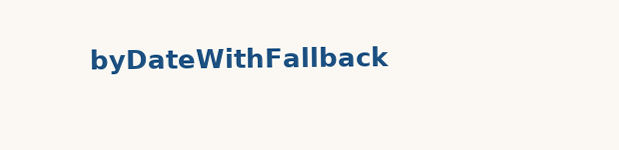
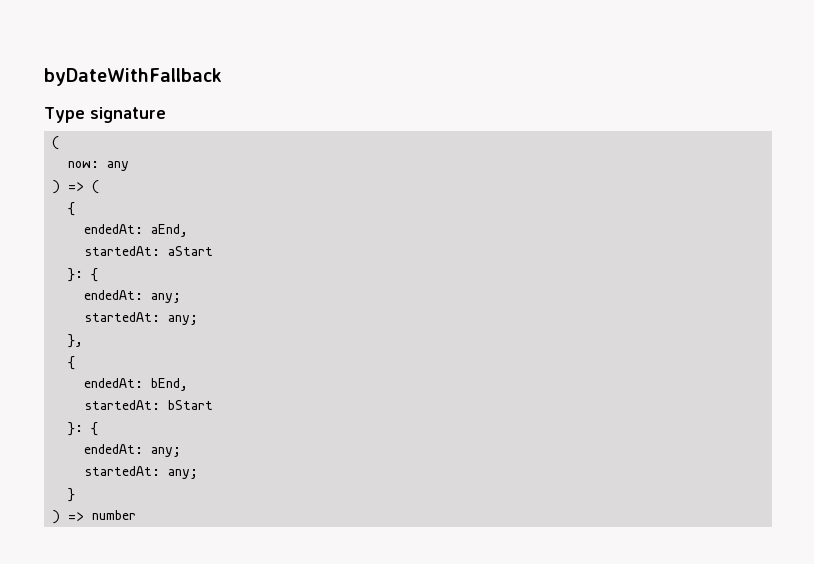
(389, 60) none -> [44,107,166,123] [52,136,60,150] [68,161,130,171] [52,180,100,194] [68,202,76,216] [84,224,189,237] [84,246,214,256] [68,268,99,282] [84,290,182,303] [84,312,199,325] [68,334,84,348] [68,356,76,370] [84,378,189,391] [84,400,214,410] [68,422,99,436] [84,444,182,457] [84,466,199,479] [68,488,76,502] [52,510,137,524] // Type signature // ( // now: any // ) => ( // { // endedAt: aEnd, // startedAt: aStart // }: { // endedAt: any; // startedAt: any; // }, // { // endedAt: bEnd, // startedAt: bStart // }: { // endedAt: any; // startedAt: any; // } // ) => number

